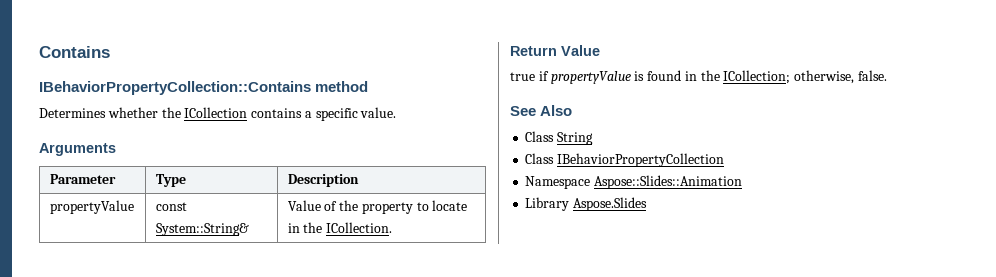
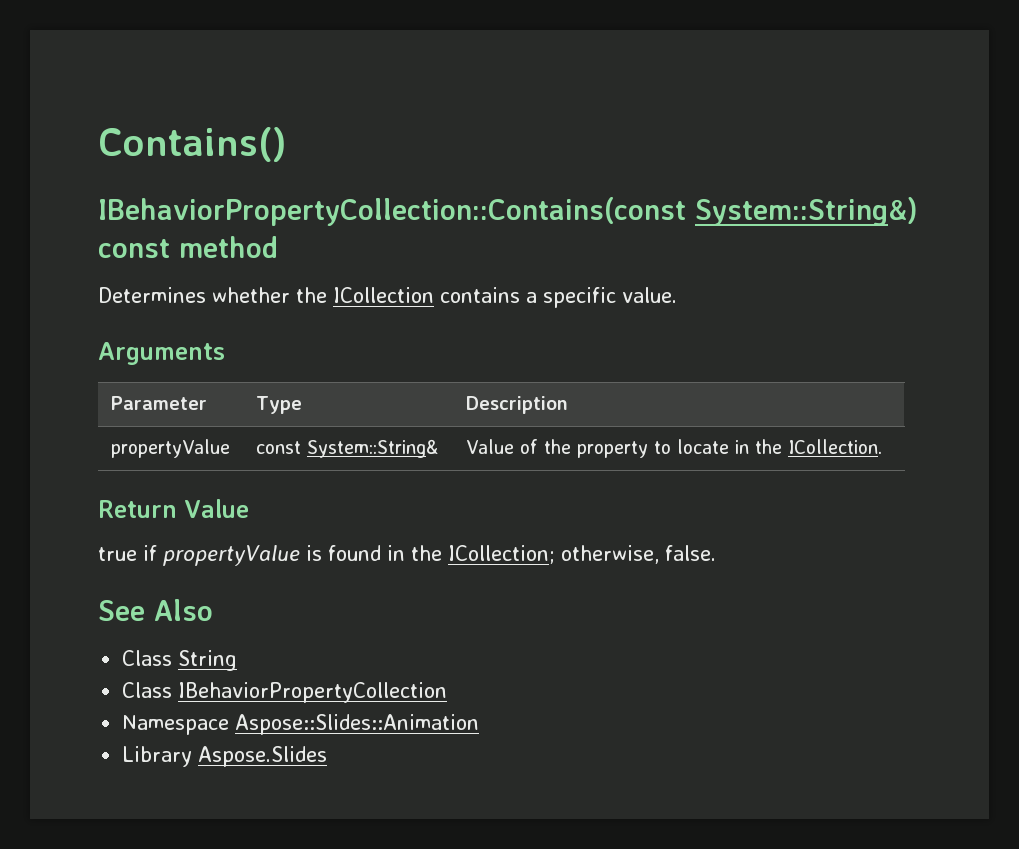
[39,46,110,58] [39,81,311,95] Contains // IBehaviorPropertyCollection::Contains -> [98,127,287,162] [98,197,918,226] [98,239,170,258] Contains() // IBehaviorPropertyCollection::Contains(const System::String&) const

